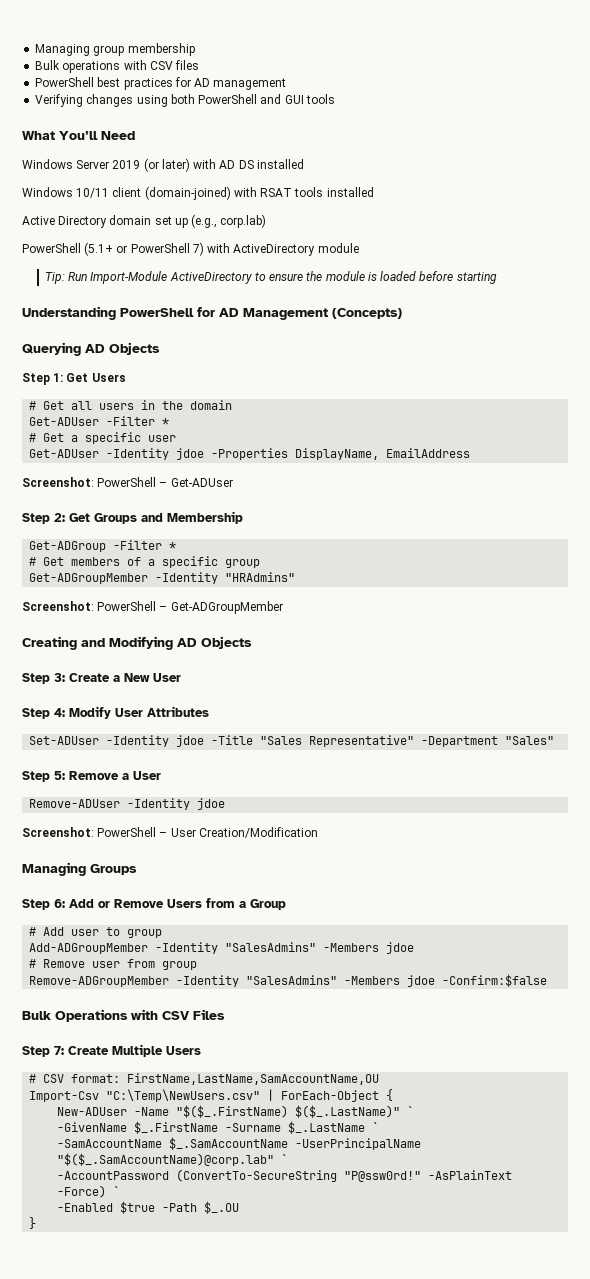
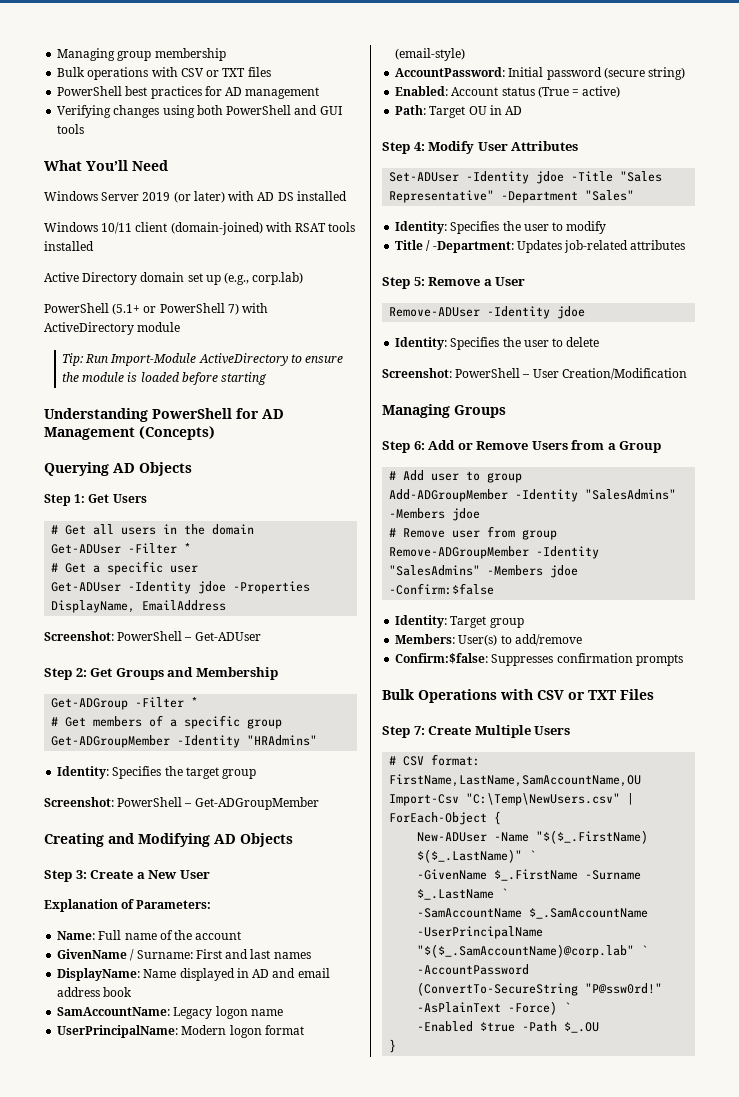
(173, 65) none -> [206,68,246,77] or TXT
(296, 577) none -> [57,766,257,779] // Identity: Specifies the target group
(181, 677) none -> [44,899,212,912] [57,930,242,940] [57,949,311,961] [57,968,330,981] [57,987,133,997] [57,1006,283,1019] [57,1025,304,1038] [395,48,466,61] [395,67,686,80] [395,86,621,98] [395,105,523,118] // Explanation of Parameters: // Name: Full name of the account // GivenName / Surname: First and last names // DisplayName: Name displayed in AD and email address book // SamAccountName: Legacy logon name // UserPrincipalName: Modern logon format (email-style) // AccountPassword: Initial password (secure string) // Enabled: Account status (True = active) // Path: Target OU in AD
(555, 740) none -> [395,221,607,234] [395,240,686,253] // Identity: Specifies the user to modify // Title / -Department: Updates job-related attributes
(226, 804) none -> [395,337,600,350] // Identity: Specifies the user to delete
(548, 980) none -> [395,615,524,628] [395,634,582,646] [395,653,683,666] // Identity: Target group // Members: User(s) to add/remove // Confirm:$false: Suppresses confirmation prompts
(190, 1015) none -> [568,690,616,700] or TXT

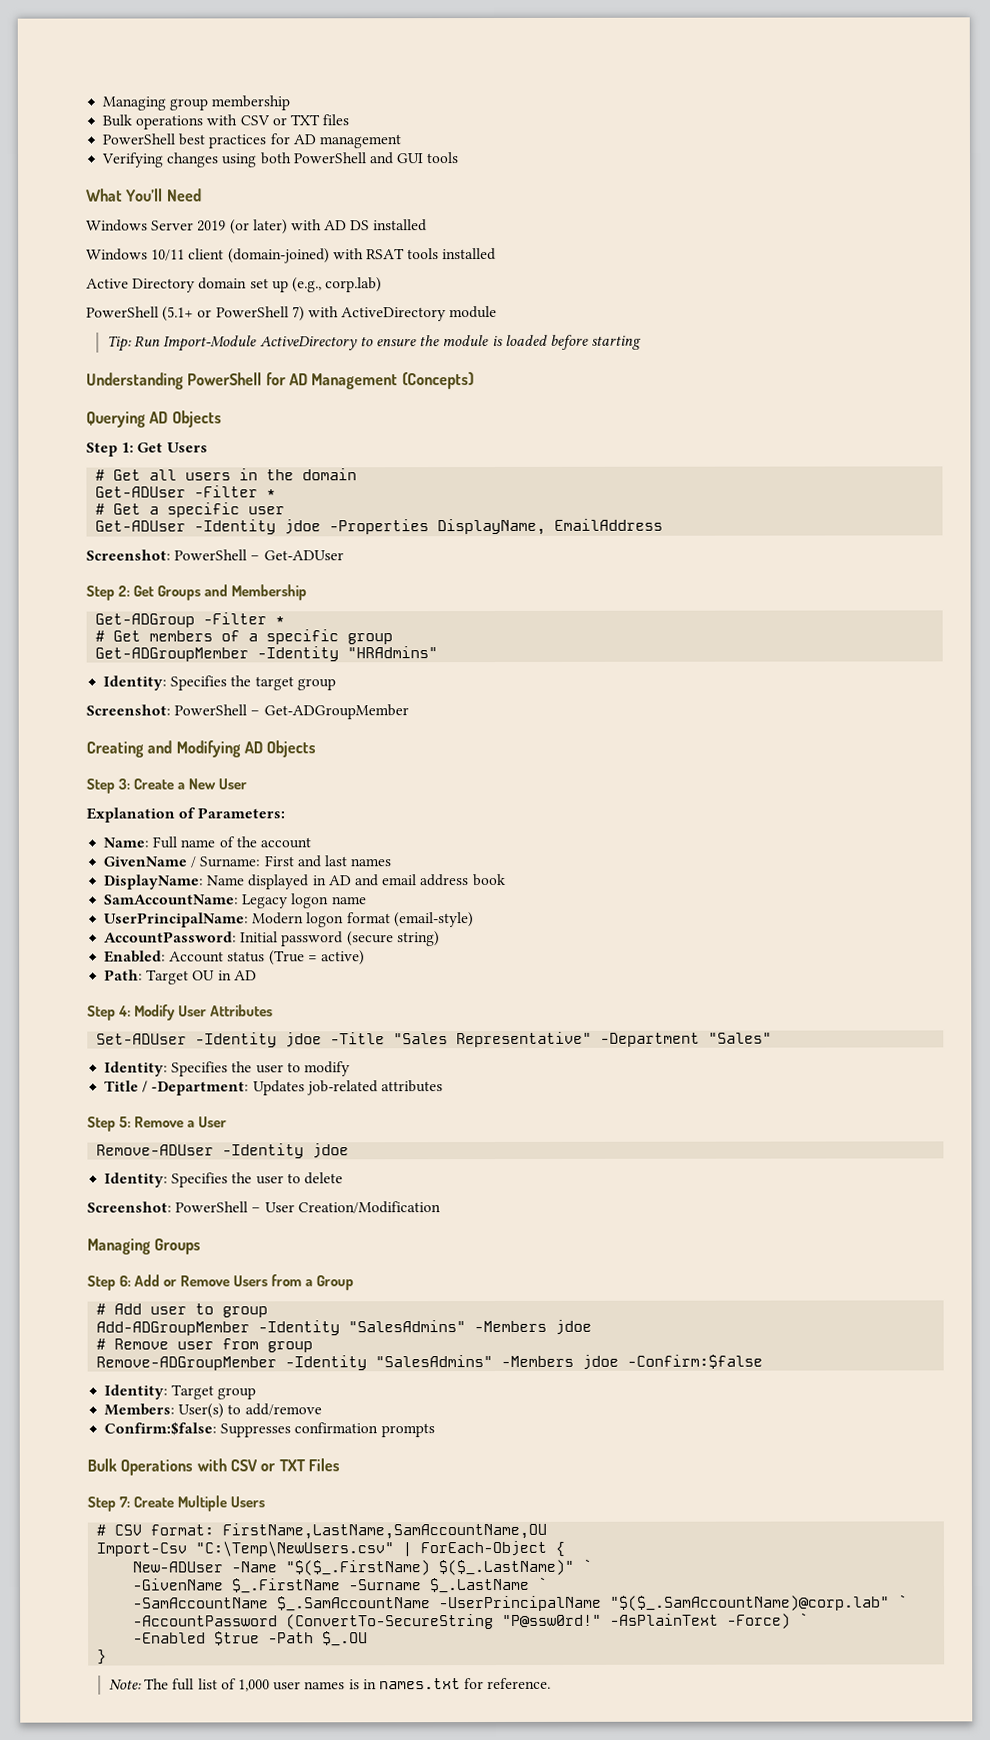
(397, 1046) none -> [109,1677,552,1692] // Note: The full list of 1,000 user names is in names.txt for reference.

